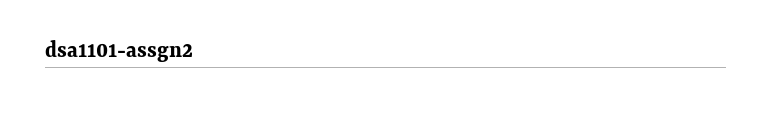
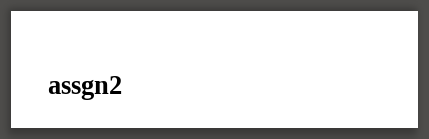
[45,40,193,62] dsa1101-assgn2 -> [48,76,122,100] assgn2

